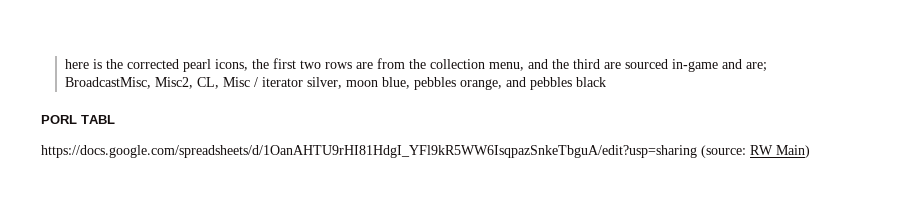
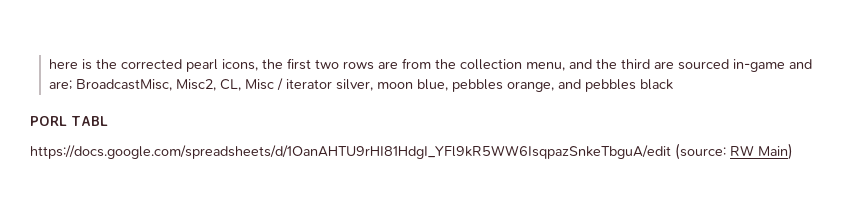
[41,145,697,158] https://docs.google.com/spreadsheets/d/1OanAHTU9rHI81HdgI_YFl9kR5WW6IsqpazSnkeTbguA/edit?usp=sharing -> [30,145,671,159] https://docs.google.com/spreadsheets/d/1OanAHTU9rHI81HdgI_YFl9kR5WW6IsqpazSnkeTbguA/edit

